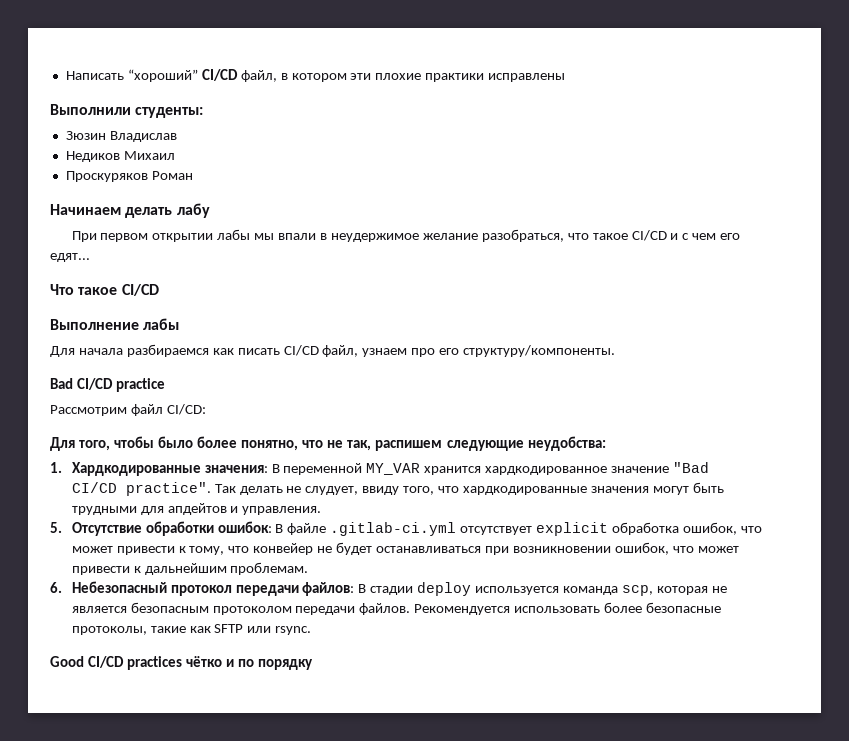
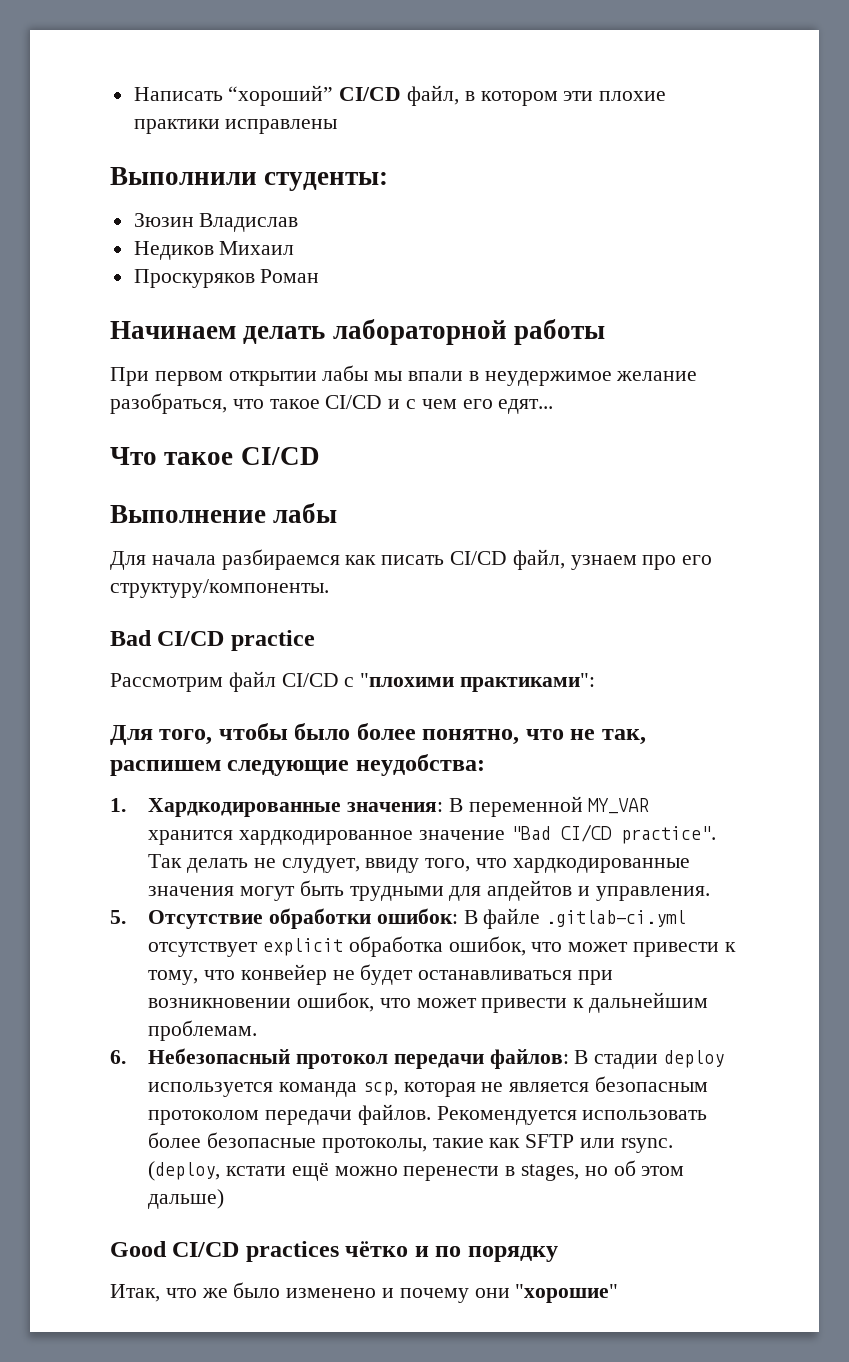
[176,203,210,218] лабу -> [332,319,605,345] лабораторной работы
[166,404,206,415] CI/CD: -> [281,673,596,692] CI/CD с "плохими практиками":
(312, 630) none -> [148,1160,685,1181] [148,1189,225,1209] (deploy, кстати ещё можно перенести в stages, но об этом дальше)
(314, 664) none -> [110,1282,619,1303] // Итак, что же было изменено и почему они "хорошие"

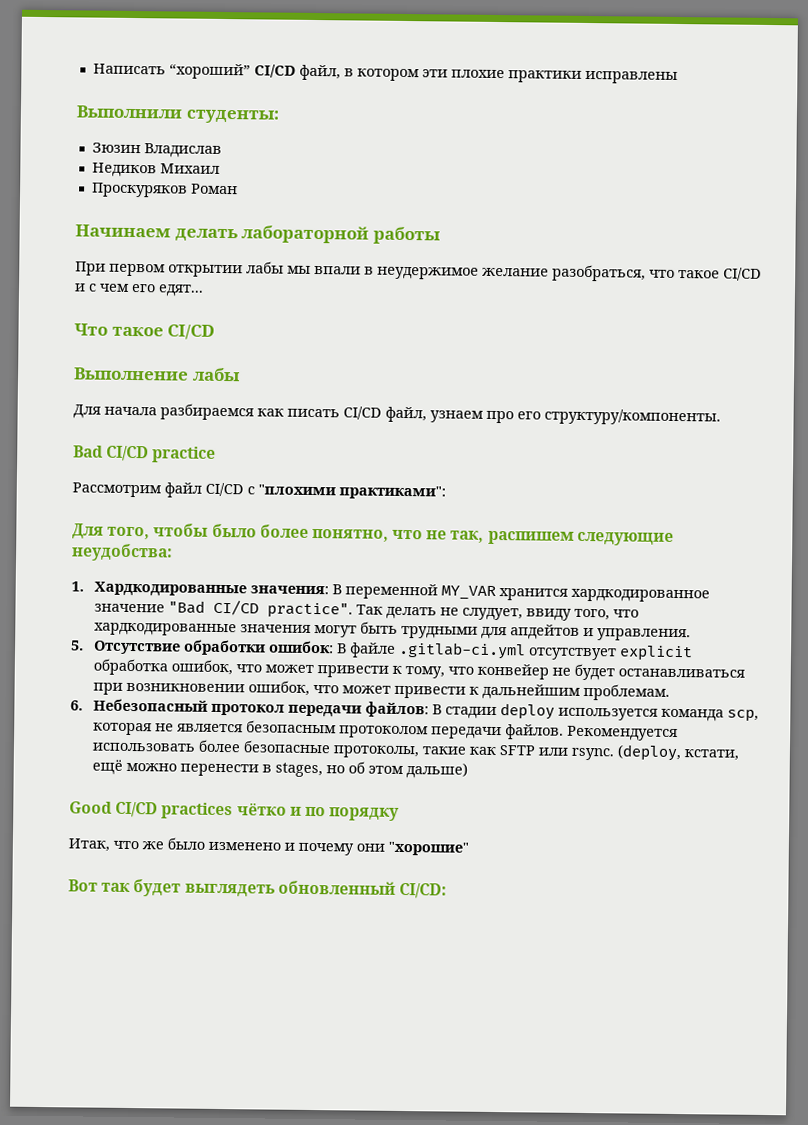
[226,1166,287,1176] кстати -> [683,749,739,761] кстати,
(619, 1293) none -> [68,879,447,899] // Вот так будет выглядеть обновленный CI/CD:

